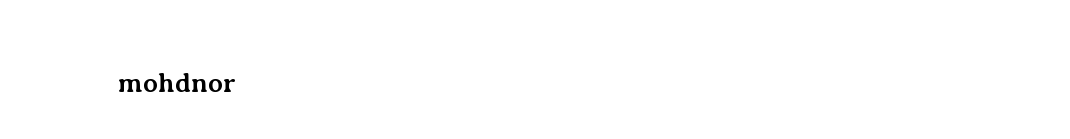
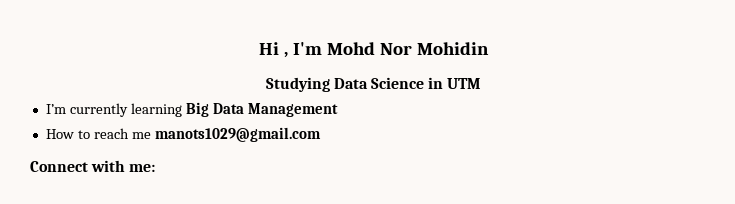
[118,73,236,92] mohdnor -> [259,42,489,58] [265,77,482,92] [45,102,338,117] [45,127,321,142] [30,160,156,172] Hi , I'm Mohd Nor Mohidin // Studying Data Science in UTM // I’m currently learning Big Data Management // How to reach me manots1029@gmail.com // Connect with me:

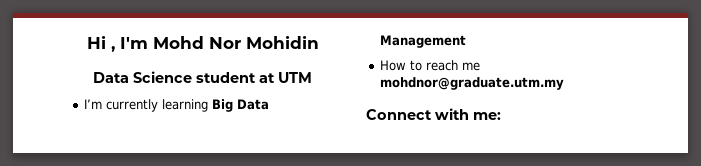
[265,77,330,92] Studying -> (319, 42) none
[428,77,444,89] in -> [196,72,275,83] student at
[154,127,321,142] manots1029@gmail.com -> [380,77,565,90] mohdnor@graduate.utm.my

